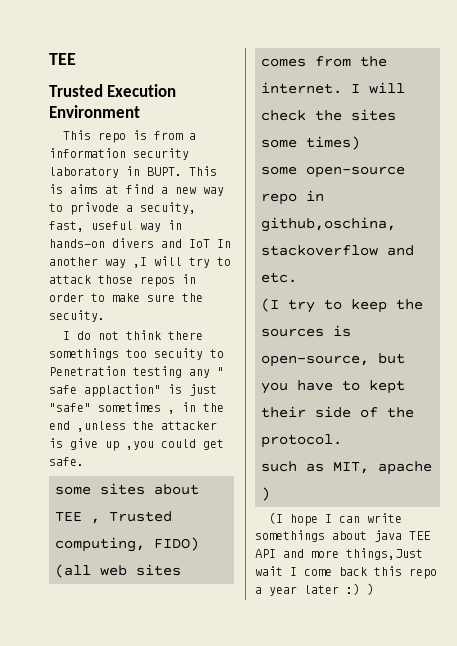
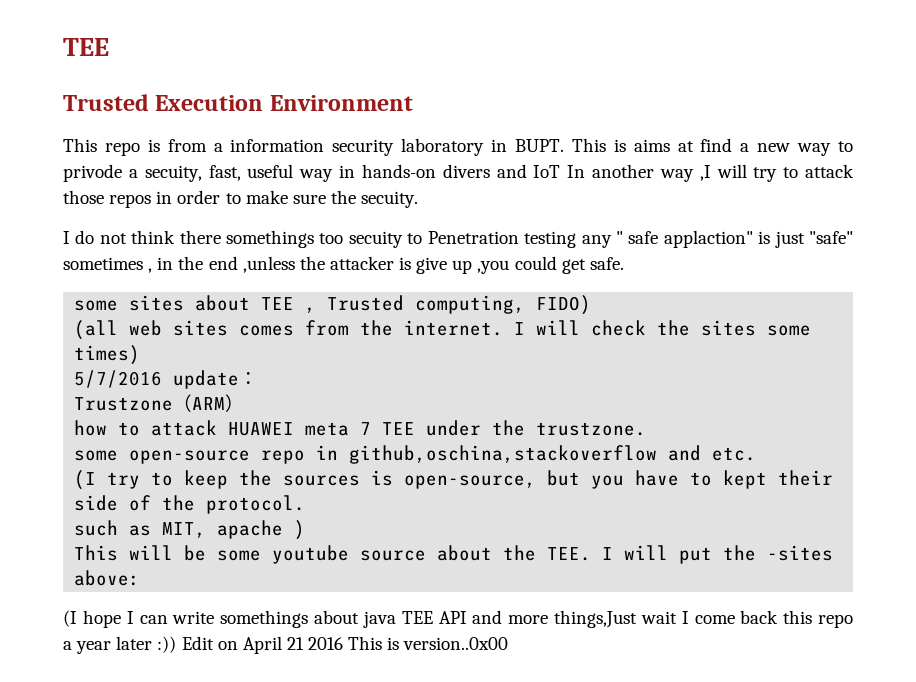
(360, 143) none -> [74,370,259,389] [74,394,245,412] [74,420,647,436] // 5/7/2016 update： // Trustzone（ARM） // how to attack HUAWEI meta 7 TEE under the trustzone.
(270, 494) none -> [74,545,834,564] [74,570,141,586] // This will be some youtube source about the TEE. I will put the -sites above:
[346,583,374,595] :) ) -> [157,636,509,654] :)) Edit on April 21 2016 This is version..0x00

